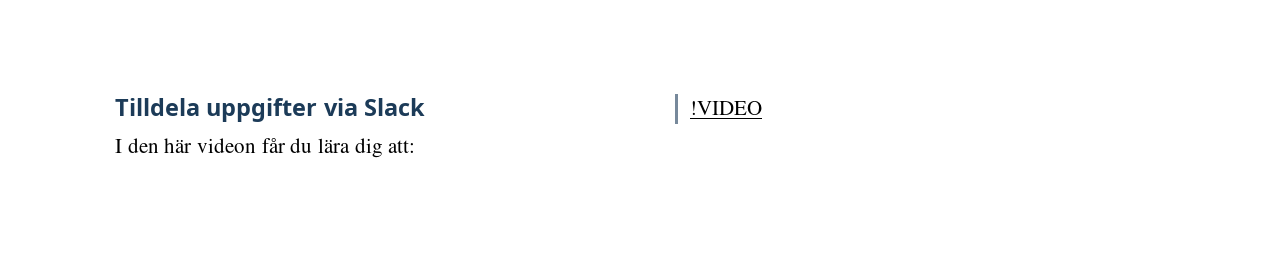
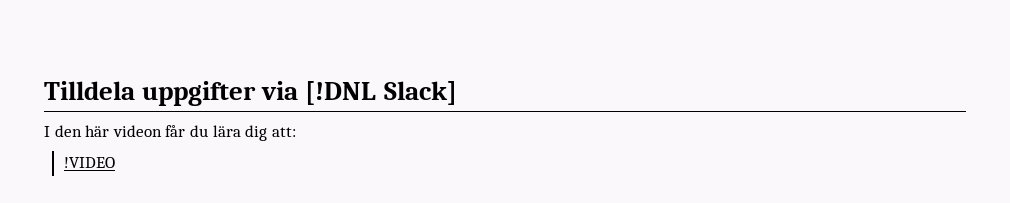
[364,98,426,116] Slack -> [305,81,457,105] [!DNL Slack]

